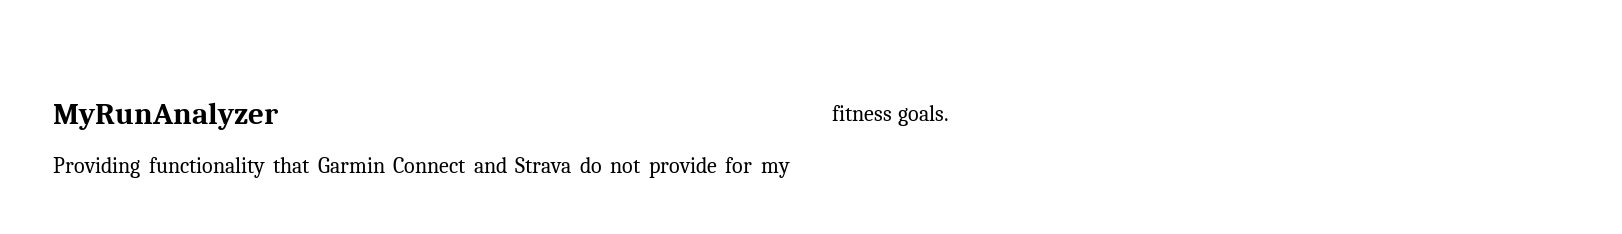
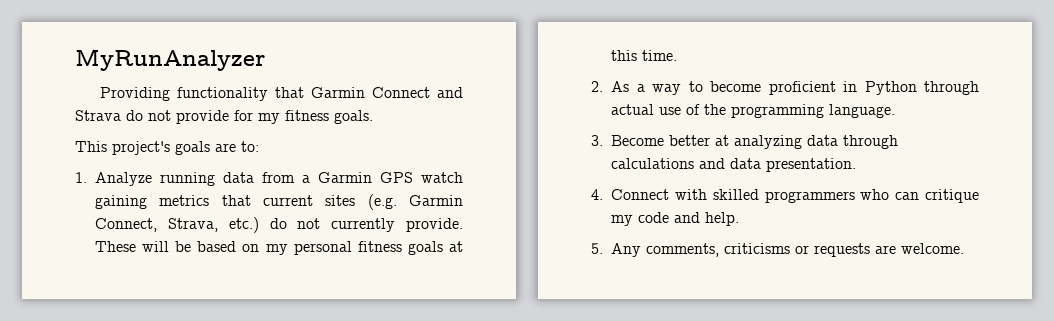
(949, 115) none -> [75,141,259,155] [75,172,463,186] [95,194,463,210] [95,217,463,233] [95,241,463,255] [611,50,677,61] [591,81,979,95] [611,104,895,118] [591,135,898,149] [611,158,856,172] [591,189,979,203] [611,212,739,226] [591,243,964,257] // This project's goals are to: // 1. Analyze running data from a Garmin GPS watch gaining metrics that current sites (e.g. Garmin Connect, Strava, etc.) do not currently provide. These will be based on my personal fitness goals at this time. // 2. As a way to become proficient in Python through actual use of the programming language. // 3. Become better at analyzing data through calculations and data presentation. // 4. Connect with skilled programmers who can critique my code and help. // 5. Any comments, criticisms or requests are welcome.

